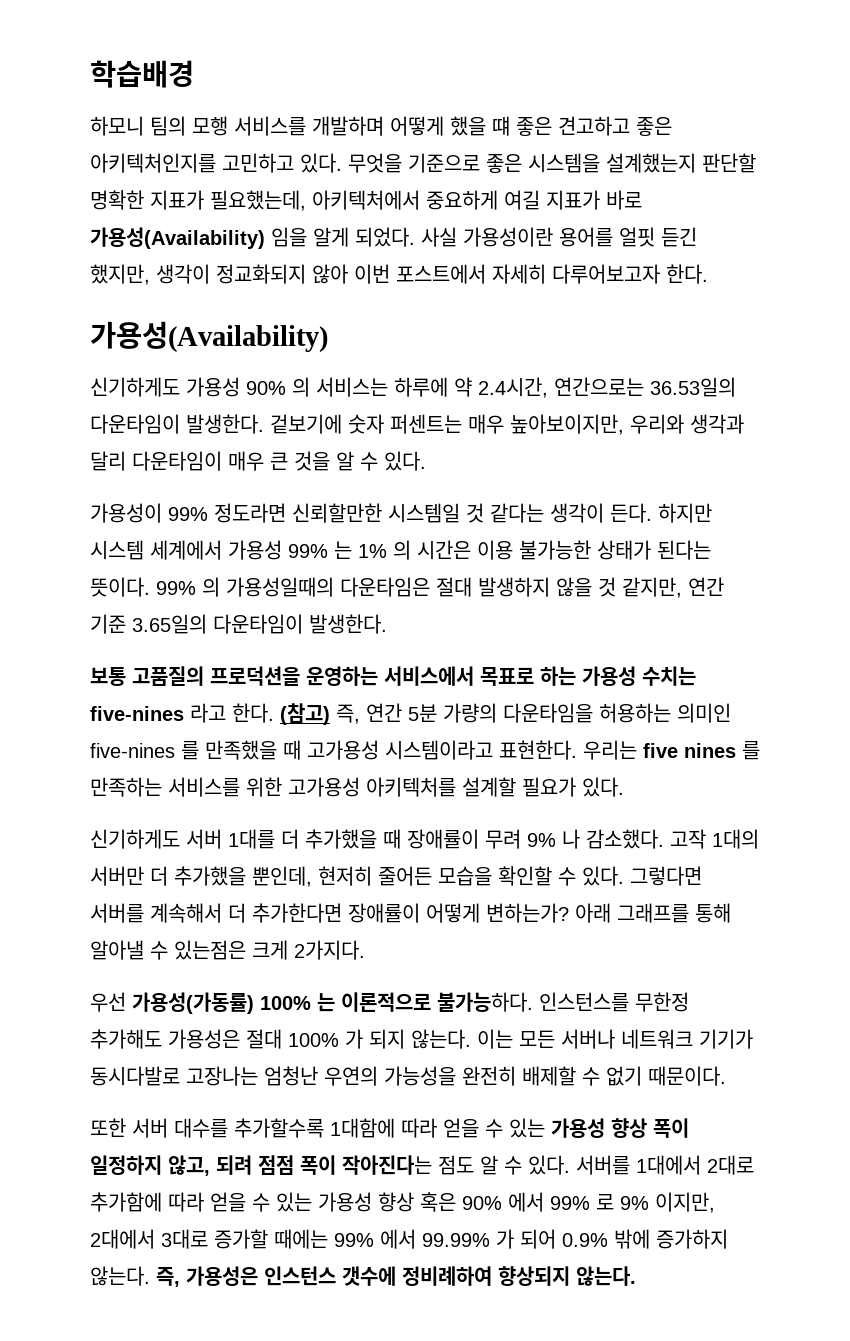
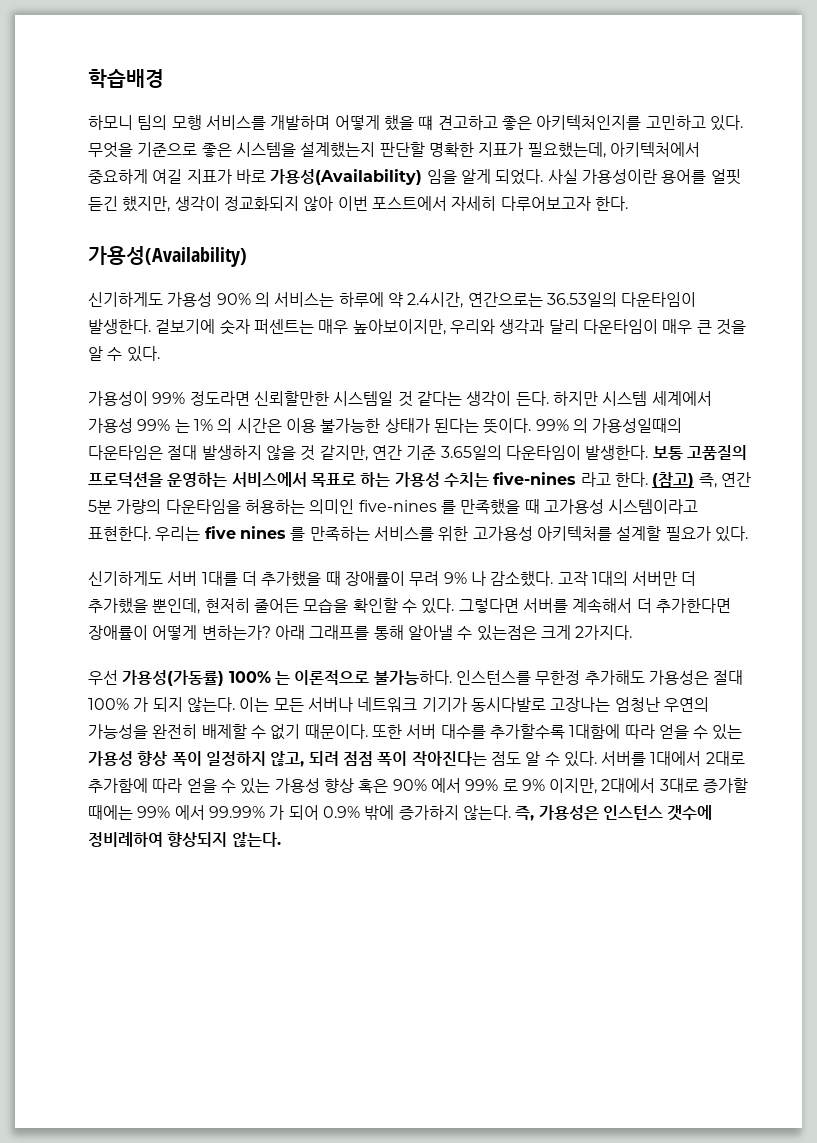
[516,117,552,136] 좋은 -> (434, 123) none
(387, 624) // -> (649, 452) none
(726, 1076) // -> (368, 731) none

